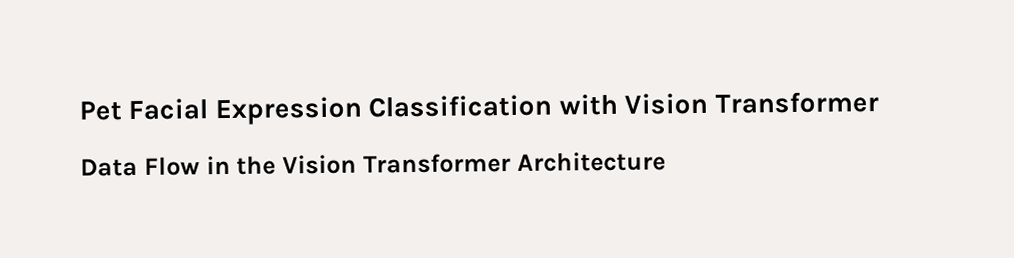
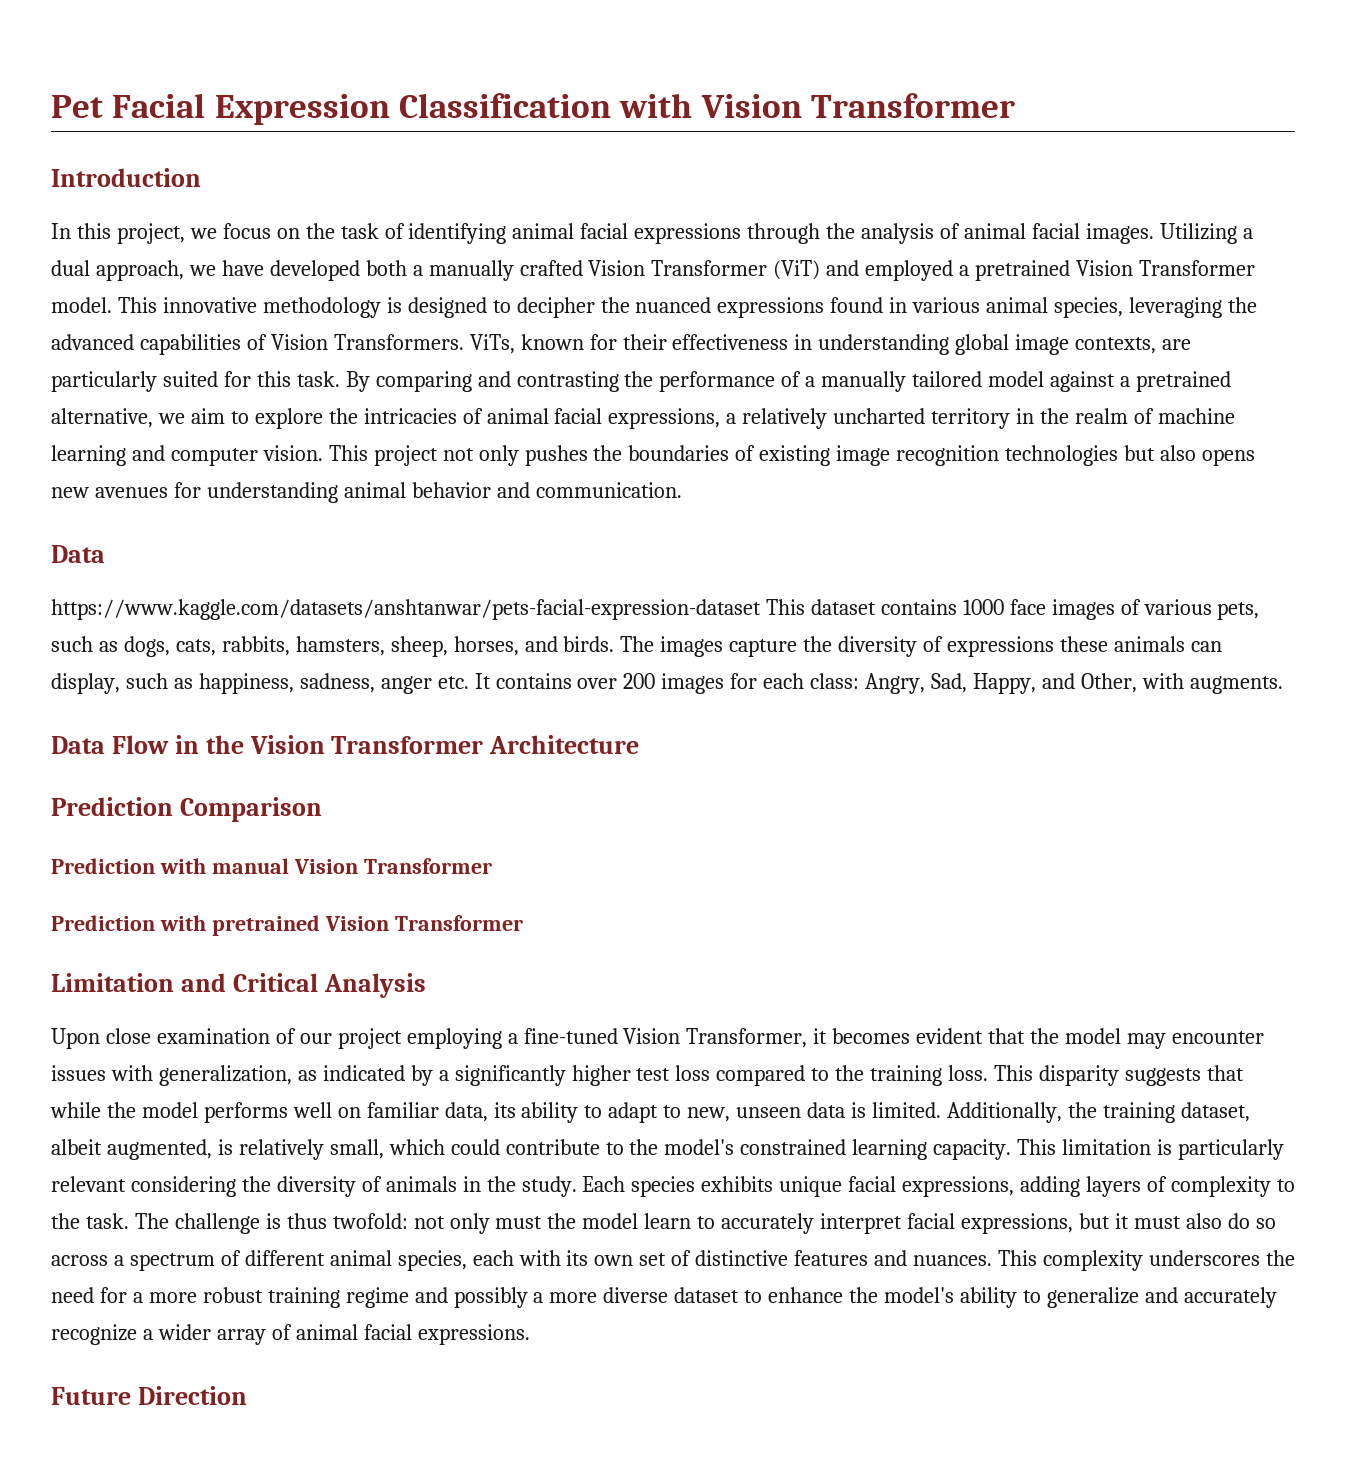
(879, 102) none -> [51,168,201,187] [51,223,1253,244] [51,260,1255,281] [51,297,1257,318] [51,334,1192,355] [51,371,1231,392] [51,408,1235,429] [51,445,1255,466] [51,482,682,503] [51,545,105,563] [51,599,1260,620] [51,636,1222,657] [51,673,1283,694] // Introduction // In this project, we focus on the task of identifying animal facial expressions through the analysis of animal facial images. Utilizing a dual approach, we have developed both a manually crafted Vision Transformer (ViT) and employed a pretrained Vision Transformer model. This innovative methodology is designed to decipher the nuanced expressions found in various animal species, leveraging the advanced capabilities of Vision Transformers. ViTs, known for their effectiveness in understanding global image contexts, are particularly suited for this task. By comparing and contrasting the performance of a manually tailored model against a pretrained alternative, we aim to explore the intricacies of animal facial expressions, a relatively uncharted territory in the realm of machine learning and computer vision. This project not only pushes the boundaries of existing image recognition technologies but also opens new avenues for understanding animal behavior and communication. // Data // https://www.kaggle.com/datasets/anshtanwar/pets-facial-expression-dataset This dataset contains 1000 face images of various pets, such as dogs, cats, rabbits, hamsters, sheep, horses, and birds. The images capture the diversity of expressions these animals can display, such as happiness, sadness, anger etc. It contains over 200 images for each class: Angry, Sad, Happy, and Other, with augments.
(666, 161) none -> [51,797,322,822] [51,858,492,874] [51,915,523,936] [51,973,426,998] [51,1028,1264,1049] [51,1065,1244,1086] [50,1102,1250,1123] [51,1139,1284,1160] [51,1176,1295,1197] [51,1213,1276,1234] [51,1250,1295,1271] [51,1287,1277,1308] [51,1324,530,1345] [51,1386,247,1405] // Prediction Comparison // Prediction with manual Vision Transformer // Prediction with pretrained Vision Transformer // Limitation and Critical Analysis // Upon close examination of our project employing a fine-tuned Vision Transformer, it becomes evident that the model may encounter issues with generalization, as indicated by a significantly higher test loss compared to the training loss. This disparity suggests that while the model performs well on familiar data, its ability to adapt to new, unseen data is limited. Additionally, the training dataset, albeit augmented, is relatively small, which could contribute to the model's constrained learning capacity. This limitation is particularly relevant considering the diversity of animals in the study. Each species exhibits unique facial expressions, adding layers of complexity to the task. The challenge is thus twofold: not only must the model learn to accurately interpret facial expressions, but it must also do so across a spectrum of different animal species, each with its own set of distinctive features and nuances. This complexity underscores the need for a more robust training regime and possibly a more diverse dataset to enhance the model's ability to generalize and accurately recognize a wider array of animal facial expressions. // Future Direction

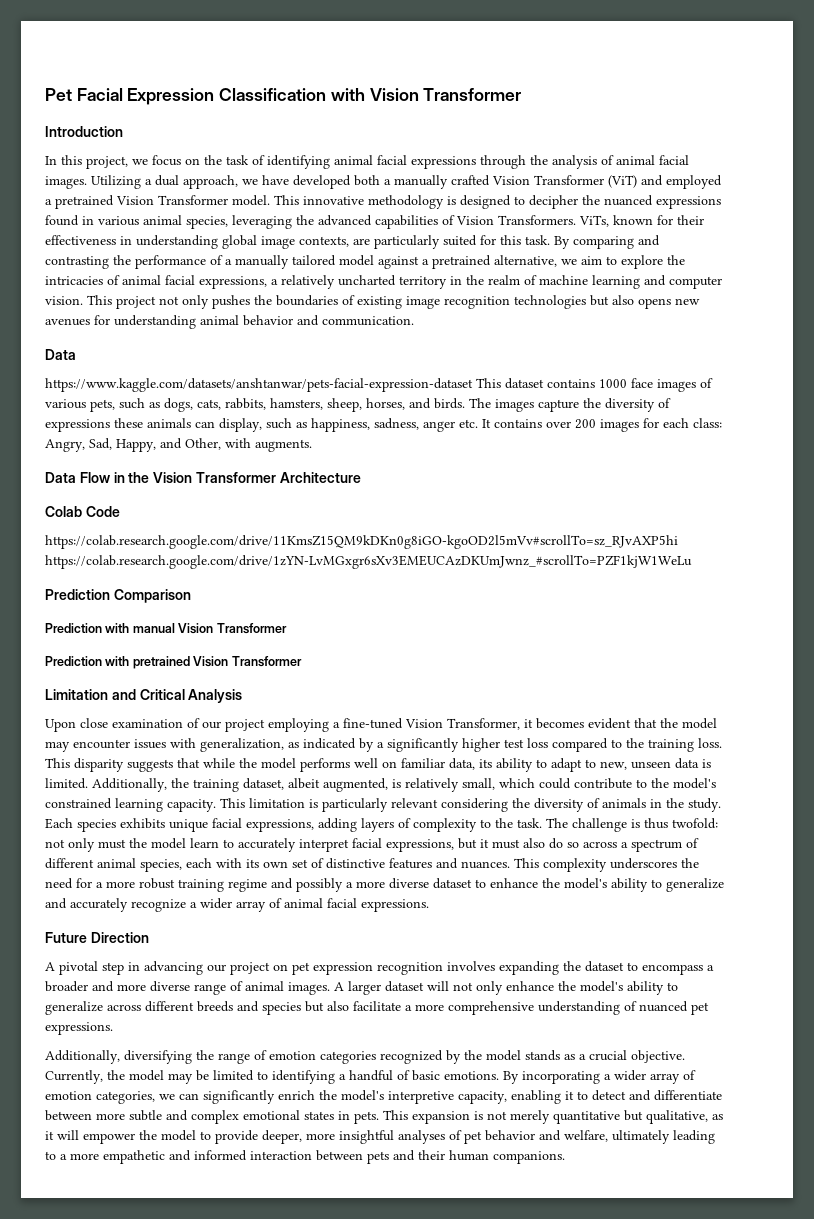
(640, 744) none -> [45,506,120,517] [45,535,678,549] [45,555,692,569] // Colab Code // https://colab.research.google.com/drive/11KmsZ15QM9kDKn0g8iGO-kgoOD2l5mVv#scrollTo=sz_RJvAXP5hi https://colab.research.google.com/drive/1zYN-LvMGxgr6sXv3EMEUCAzDKUmJwnz_#scrollTo=PZF1kjW1WeLu
(247, 1395) none -> [45,961,714,975] [45,981,678,995] [45,1001,709,1015] [45,1022,113,1035] [45,1050,685,1064] [45,1070,696,1084] [45,1090,722,1104] [45,1110,723,1124] [45,1130,715,1144] [45,1150,565,1164] // A pivotal step in advancing our project on pet expression recognition involves expanding the dataset to encompass a broader and more diverse range of animal images. A larger dataset will not only enhance the model's ability to generalize across different breeds and species but also facilitate a more comprehensive understanding of nuanced pet expressions. // Additionally, diversifying the range of emotion categories recognized by the model stands as a crucial objective. Currently, the model may be limited to identifying a handful of basic emotions. By incorporating a wider array of emotion categories, we can significantly enrich the model's interpretive capacity, enabling it to detect and differentiate between more subtle and complex emotional states in pets. This expansion is not merely quantitative but qualitative, as it will empower the model to provide deeper, more insightful analyses of pet behavior and welfare, ultimately leading to a more empathetic and informed interaction between pets and their human companions.

